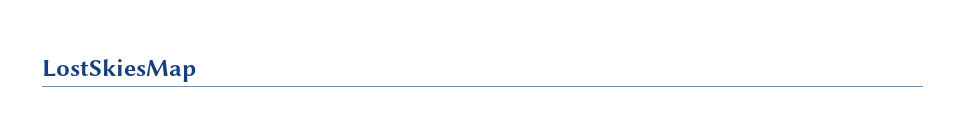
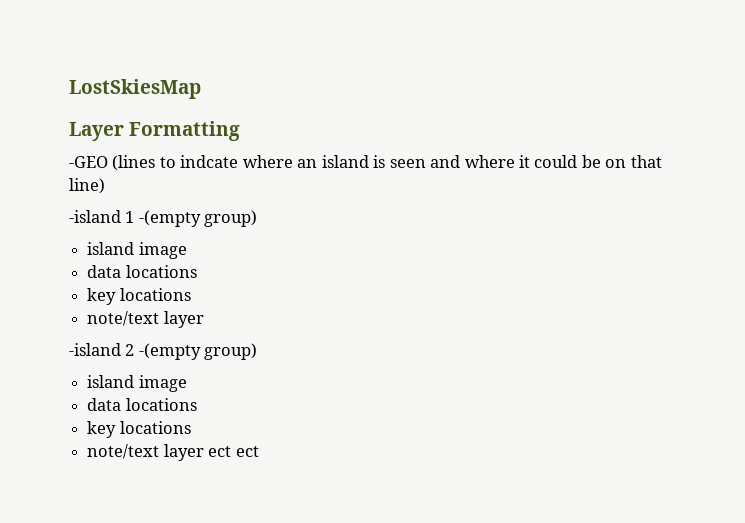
(196, 70) none -> [69,121,241,141] [69,155,662,171] [69,178,105,194] [69,210,258,227] [87,242,187,259] [87,265,197,278] [87,288,191,305] [87,311,204,328] [69,343,258,360] [87,375,187,392] [87,398,197,411] [87,421,191,438] [87,444,259,461] // Layer Formatting // -GEO (lines to indcate where an island is seen and where it could be on that line) // -island 1 -(empty group) // island image // data locations // key locations // note/text layer // -island 2 -(empty group) // island image // data locations // key locations // note/text layer ect ect

